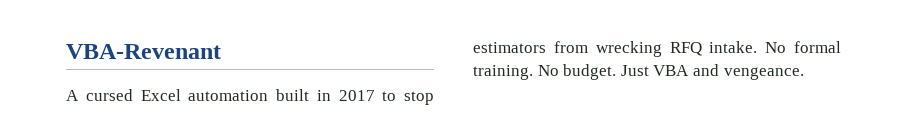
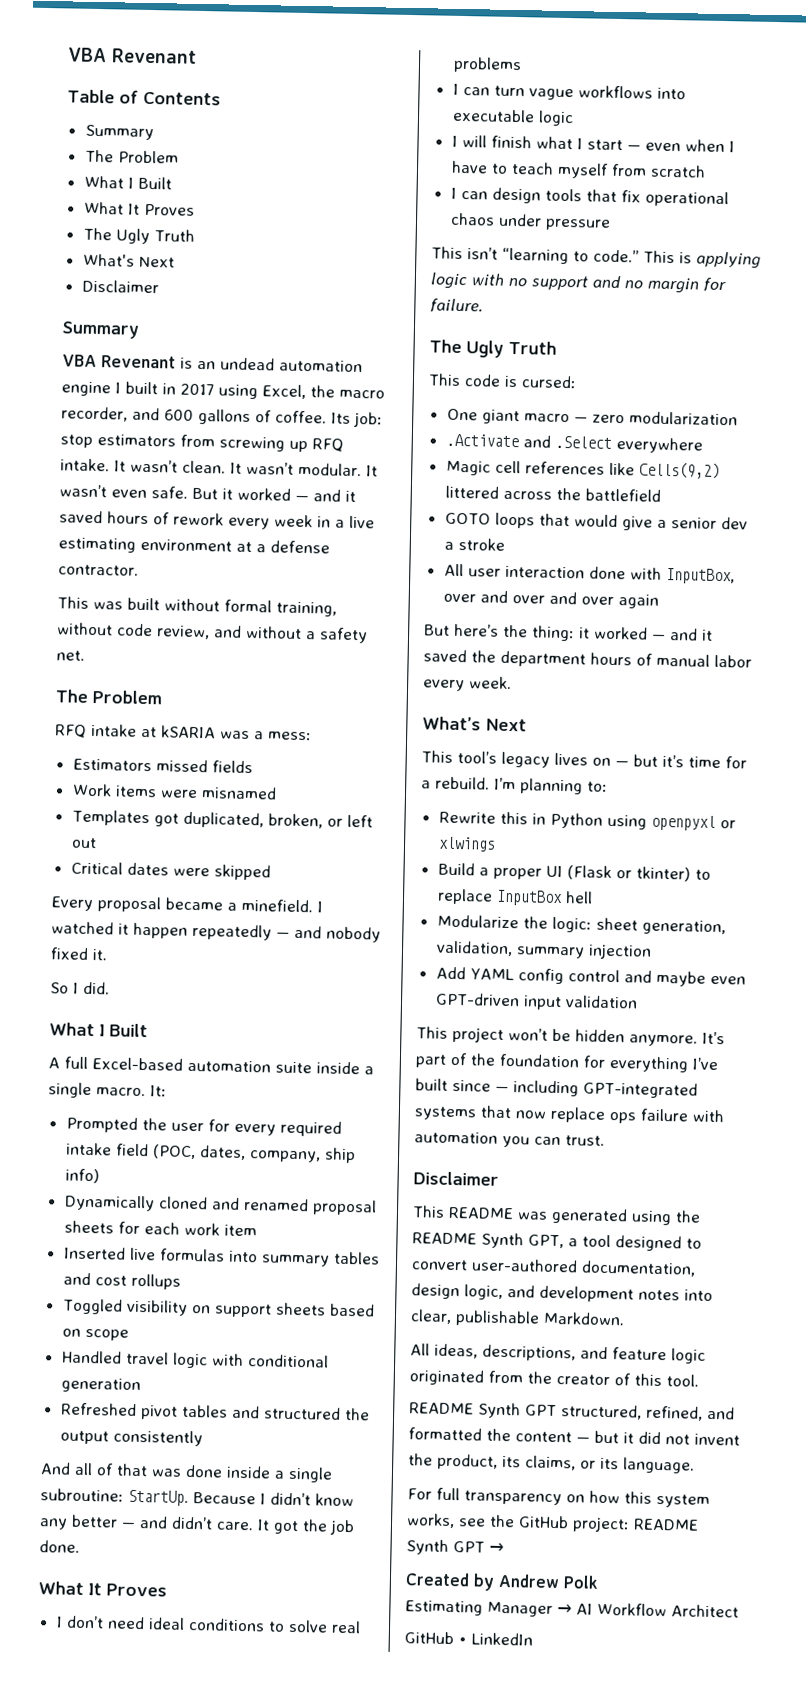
[66,44,221,59] [66,89,434,105] [473,41,841,57] [473,64,804,80] VBA-Revenant // A cursed Excel automation built in 2017 to stop estimators from wrecking RFQ intake. No formal training. No budget. Just VBA and vengeance. -> [68,47,197,64] [67,89,221,106] [84,124,154,141] [84,149,179,164] [83,175,172,190] [83,201,195,216] [82,227,195,245] [82,253,175,268] [81,279,159,294] [62,321,140,339] [62,354,363,373] [61,381,385,400] [61,406,383,428] [60,434,344,453] [60,458,378,477] [59,484,356,503] [59,510,375,530] [58,537,330,554] [58,564,139,576] [57,596,337,617] [57,622,368,644] [56,650,85,661] [55,689,162,705] [55,723,312,741] [72,758,253,774] [71,783,277,800] [71,809,373,829] [70,837,97,849] [70,861,271,881] [51,896,323,913] [51,921,381,943] [50,947,107,961] [50,981,110,995] [49,1022,148,1038] [48,1056,374,1075] [48,1082,167,1099] [65,1116,342,1137] [65,1142,356,1164] [64,1168,100,1184] [63,1194,377,1216] [63,1220,257,1237] [63,1246,380,1267] [62,1272,181,1290] [61,1298,375,1318] [61,1328,129,1341] [61,1350,329,1369] [60,1377,141,1394] [60,1402,370,1421] [59,1429,203,1447] [40,1462,333,1483] [40,1488,354,1507] [39,1514,355,1536] [39,1540,80,1553] [38,1581,167,1597] [55,1615,361,1634] [452,56,522,74] [452,83,686,101] [451,108,574,127] [451,134,735,153] [450,160,706,179] [450,187,729,208] [449,212,611,231] [431,246,761,269] [430,272,726,294] [430,298,483,313] [429,339,557,358] [428,373,577,389] [446,408,738,426] [445,433,703,454] [445,460,720,479] [444,485,661,502] [444,512,748,531] [443,537,505,551] [443,563,735,585] [442,590,659,609] [424,623,713,642] [423,649,752,668] [423,676,512,692] [422,716,527,732] [421,750,747,769] [421,776,608,795] [438,811,736,831] [437,836,496,852] [437,862,711,882] [436,888,593,907] [436,914,726,936] [435,940,652,960] [435,966,746,987] [434,992,638,1011] [416,1026,725,1047] [415,1052,719,1073] [415,1078,698,1099] [414,1105,725,1124] [414,1131,605,1148] [413,1171,499,1186] [412,1205,701,1226] [412,1232,702,1252] [411,1258,696,1277] [411,1283,713,1303] [410,1309,625,1327] [410,1343,706,1364] [409,1369,699,1387] [409,1402,735,1421] [408,1427,740,1446] [408,1453,695,1474] [407,1487,710,1508] [406,1513,699,1533] [406,1539,504,1555] [405,1572,599,1591] [405,1600,739,1618] [404,1631,533,1646] VBA Revenant // Table of Contents // Summary // The Problem // What I Built // What It Proves // The Ugly Truth // What's Next // Disclaimer // Summary // VBA Revenant is an undead automation engine I built in 2017 using Excel, the macro recorder, and 600 gallons of coffee. Its job: stop estimators from screwing up RFQ intake. It wasn’t clean. It wasn’t modular. It wasn’t even safe. But it worked — and it saved hours of rework every week in a live estimating environment at a defense contractor. // This was built without formal training, without code review, and without a safety net. // The Problem // RFQ intake at kSARIA was a mess: // Estimators missed fields // Work items were misnamed // Templates got duplicated, broken, or left out // Critical dates were skipped // Every proposal became a minefield. I watched it happen repeatedly — and nobody fixed it. // So I did. // What I Built // A full Excel-based automation suite inside a single macro. It: // Prompted the user for every required intake field (POC, dates, company, ship info) // Dynamically cloned and renamed proposal sheets for each work item // Inserted live formulas into summary tables and cost rollups // Toggled visibility on support sheets based on scope // Handled travel logic with conditional generation // Refreshed pivot tables and structured the output consistently // And all of that was done inside a single subroutine: StartUp. Because I didn’t know any better — and didn’t care. It got the job done. // What It Proves // I don’t need ideal conditions to solve real problems // I can turn vague workflows into executable logic // I will finish what I start — even when I have to teach myself from scratch // I can design tools that fix operational chaos under pressure // This isn’t “learning to code.” This is applying logic with no support and no margin for failure. // The Ugly Truth // This code is cursed: // One giant macro — zero modularization // .Activate and .Select everywhere // Magic cell references like Cells(9,2) littered across the battlefield // GOTO loops that would give a senior dev a stroke // All user interaction done with InputBox, over and over and over again // But here’s the thing: it worked — and it saved the department hours of manual labor every week. // What’s Next // This tool’s legacy lives on — but it’s time for a rebuild. I’m planning to: // Rewrite this in Python using openpyxl or xlwings // Build a proper UI (Flask or tkinter) to replace InputBox hell // Modularize the logic: sheet generation, validation, summary injection // Add YAML config control and maybe even GPT-driven input validation // This project won’t be hidden anymore. It’s part of the foundation for everything I’ve built since — including GPT-integrated systems that now replace ops failure with automation you can trust. // Disclaimer // This README was generated using the README Synth GPT, a tool designed to convert user-authored documentation, design logic, and development notes into clear, publishable Markdown. // All ideas, descriptions, and feature logic originated from the creator of this tool. // README Synth GPT structured, refined, and formatted the content — but it did not invent the product, its claims, or its language. // For full transparency on how this system works, see the GitHub project: README Synth GPT → // Created by Andrew Polk // Estimating Manager → AI Workflow Architect // GitHub • LinkedIn

